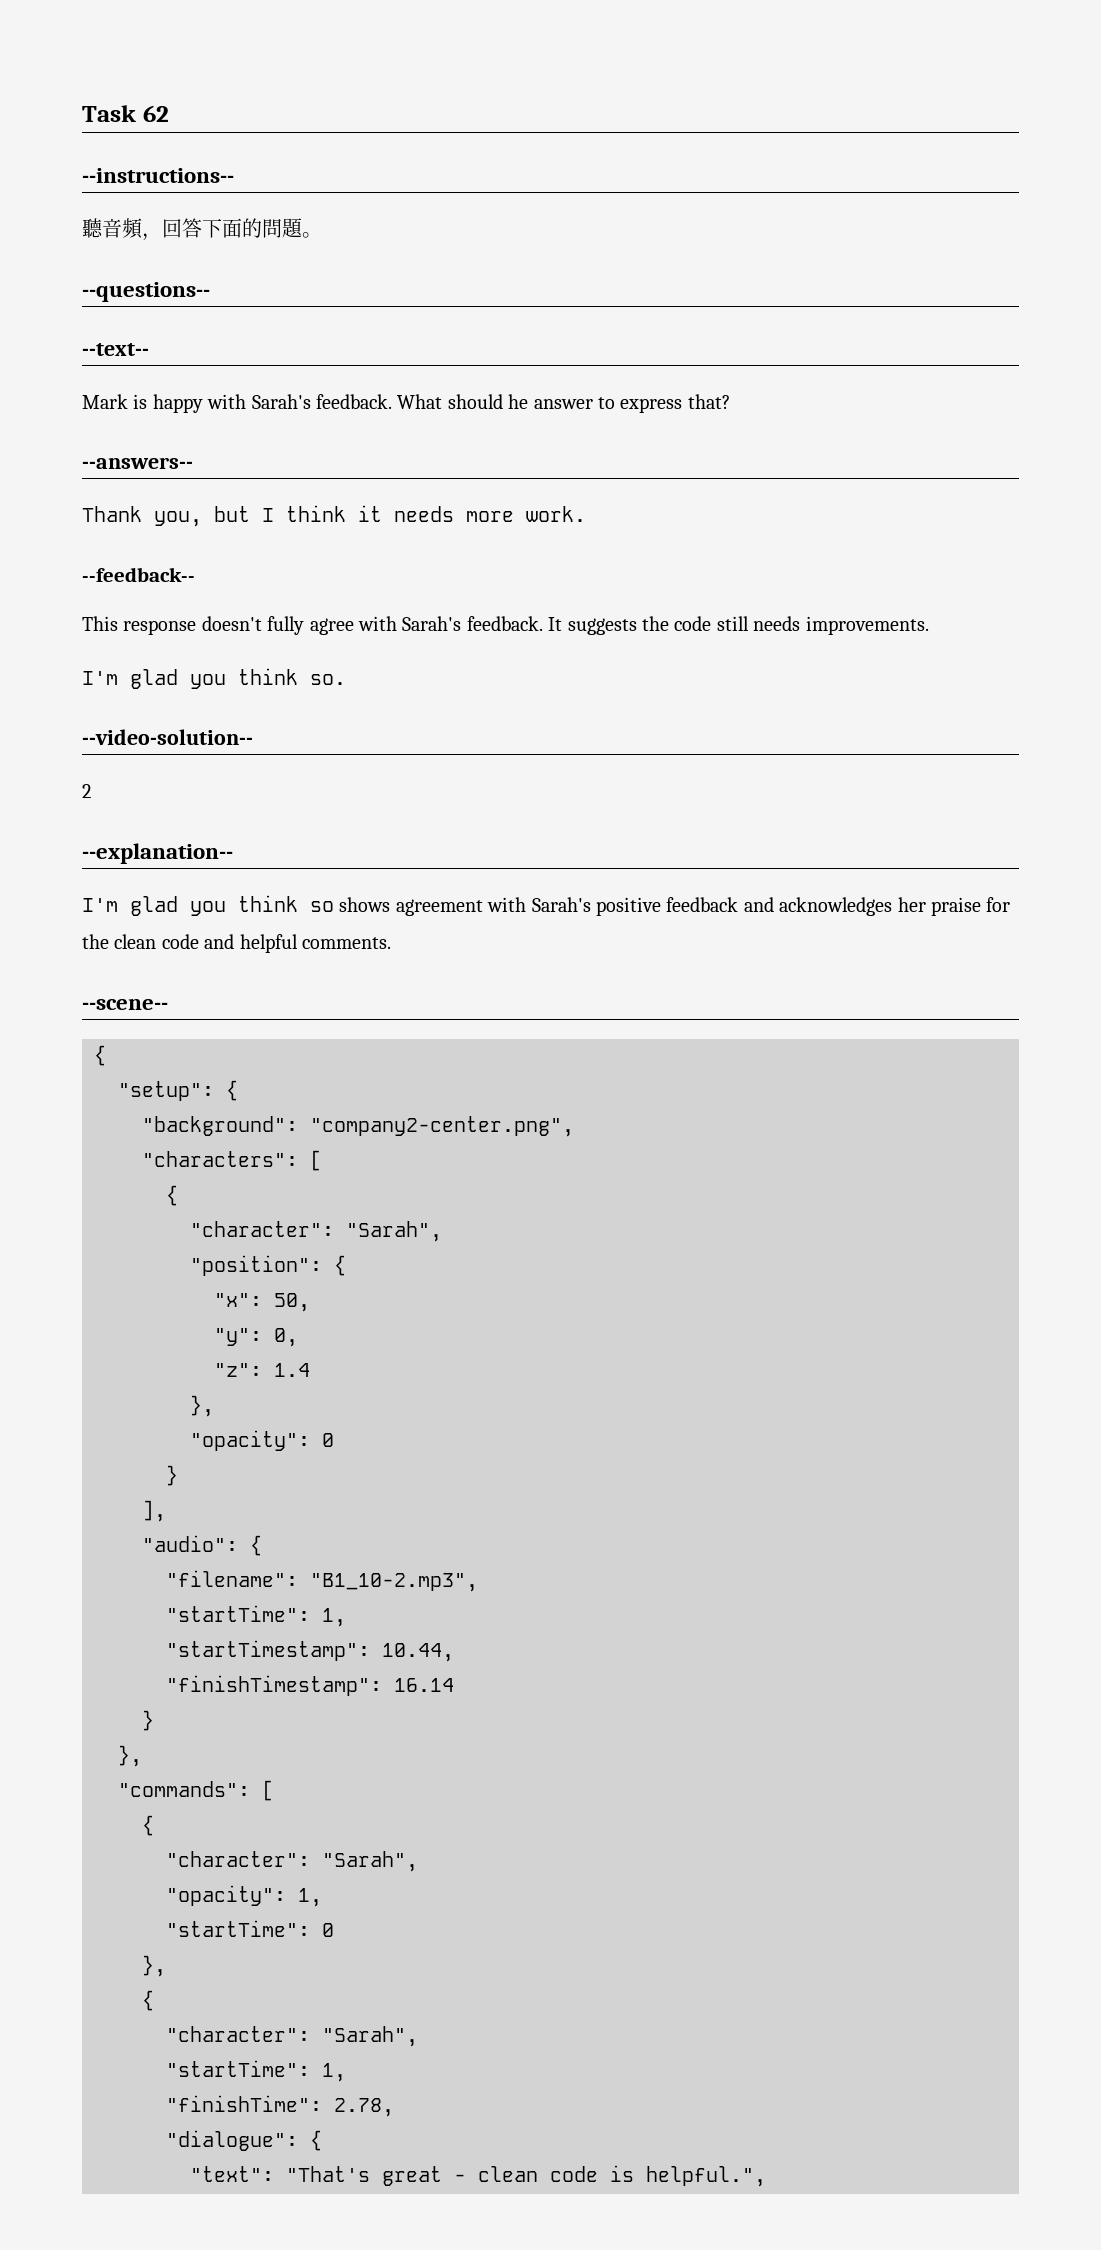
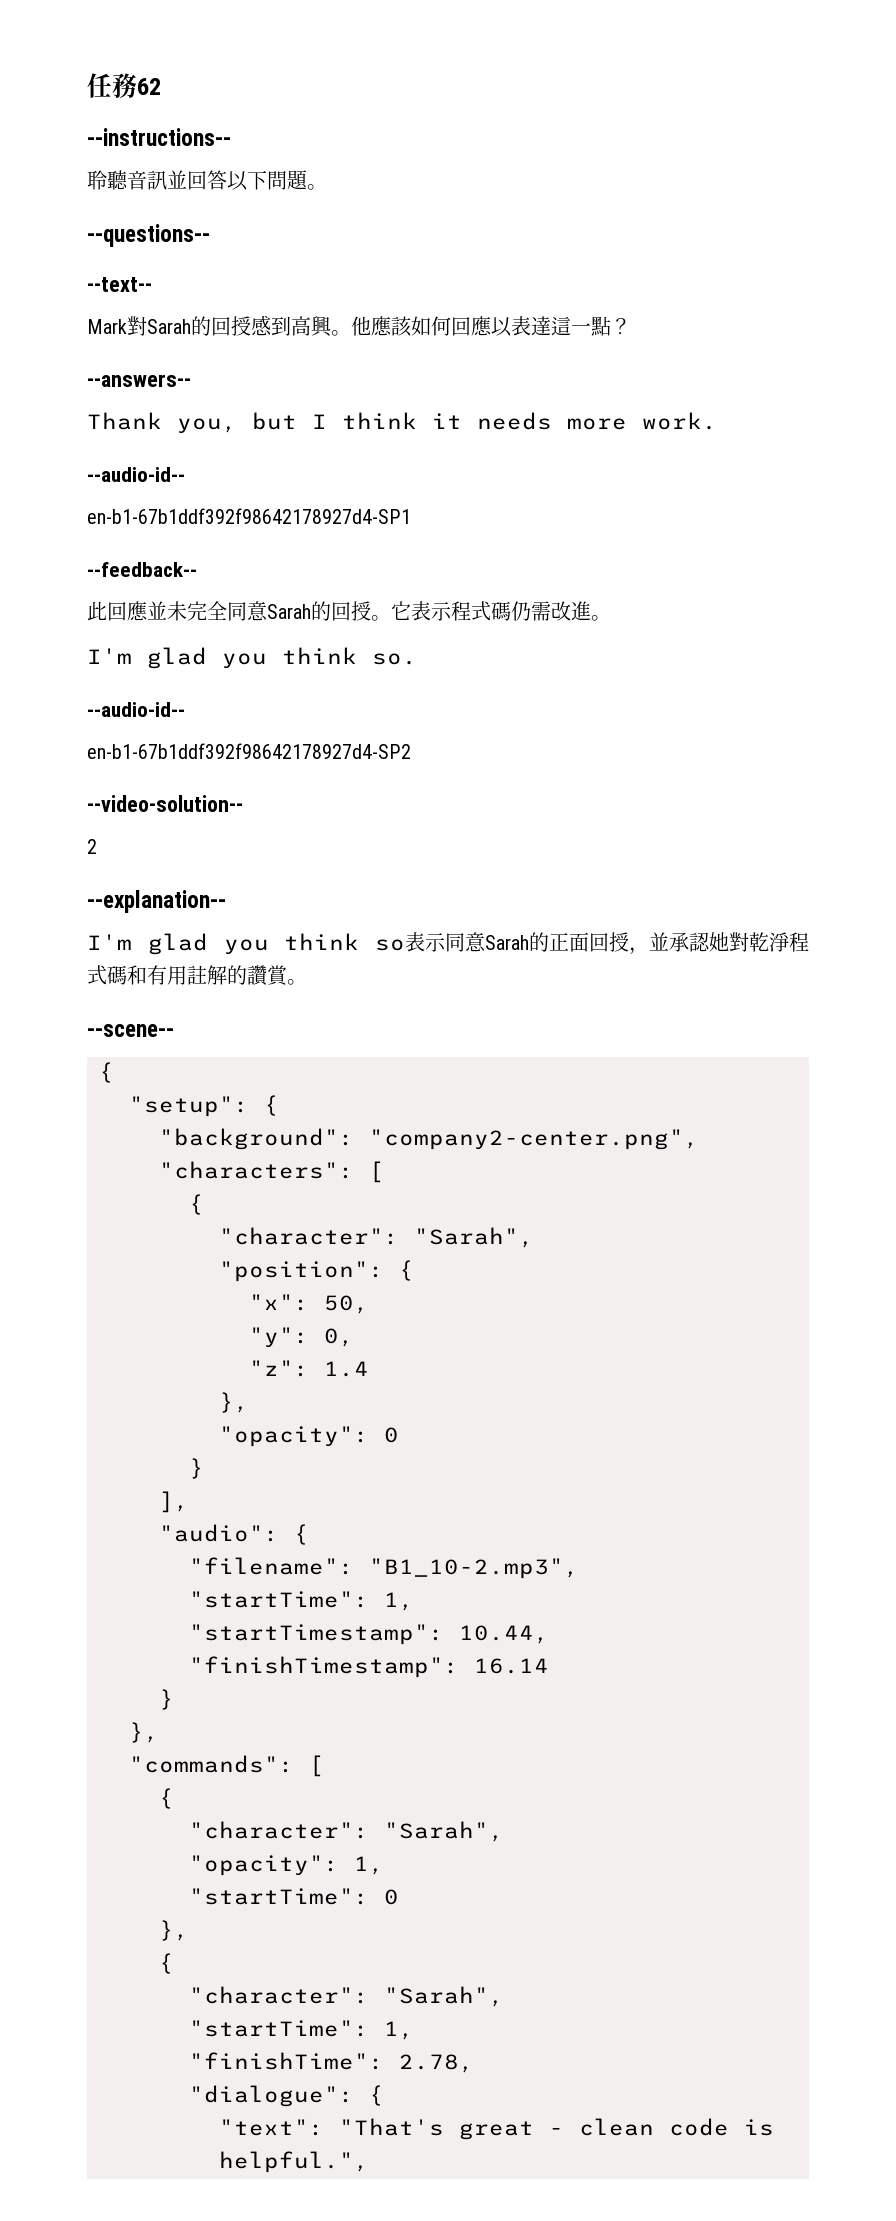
[82,105,136,122] Task -> [87,73,137,98] 任務
[82,218,262,241] 聽音頻，回答下面的 -> [87,170,267,191] 聆聽音訊並回答以下
[133,394,730,413] is happy with Sarah's feedback. What should he answer to express that? -> [127,315,631,337] 對Sarah的回授感到高興。他應該如何回應以表達這一點？
(586, 514) none -> [87,467,185,482] [87,508,411,524] // --audio-id-- // en-b1-67b1ddf392f98642178927d4-SP1
[82,616,929,635] This response doesn't fully agree with Sarah's feedback. It suggests the code still needs improvements. -> [87,601,611,621] 此回應並未完全同意Sarah的回授。它表示程式碼仍需改進。
(346, 679) none -> [87,702,185,717] [87,743,411,759] // --audio-id-- // en-b1-67b1ddf392f98642178927d4-SP2
[339,897,1011,916] [82,934,391,953] shows agreement with Sarah's positive feedback and acknowledges her praise for the clean code and helpful comments. -> [405,932,809,955] [87,965,307,986] 表示同意Sarah的正面回授，並承認她對乾淨程式碼和有用註解的讚賞。

